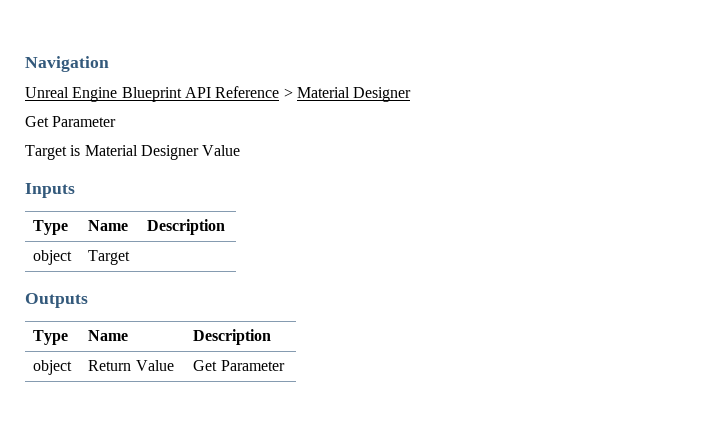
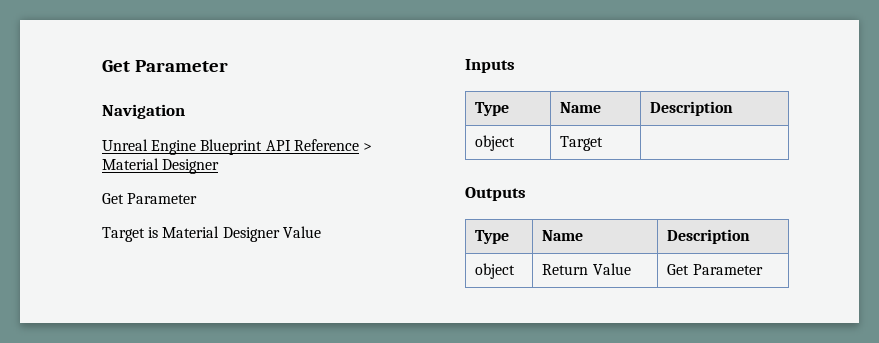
(25, 64) none -> [102,60,229,72] Get Parameter //

